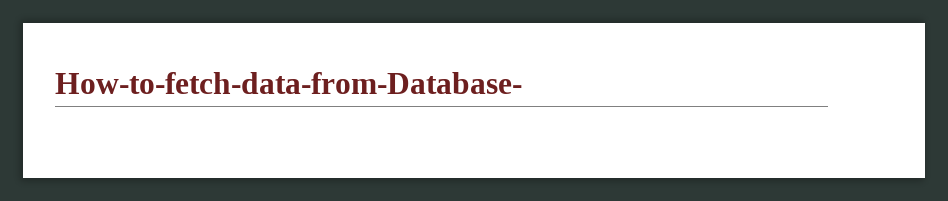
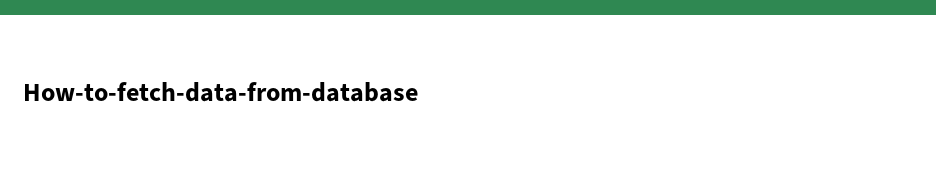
[55,72,522,94] How-to-fetch-data-from-Database- -> [23,82,418,102] How-to-fetch-data-from-database

